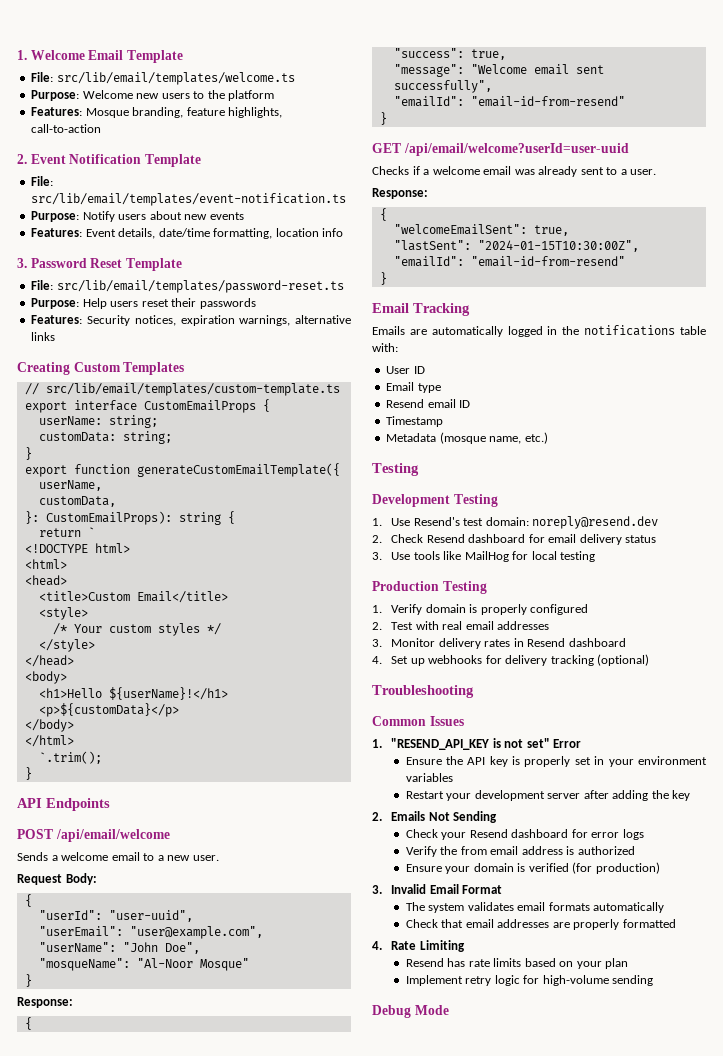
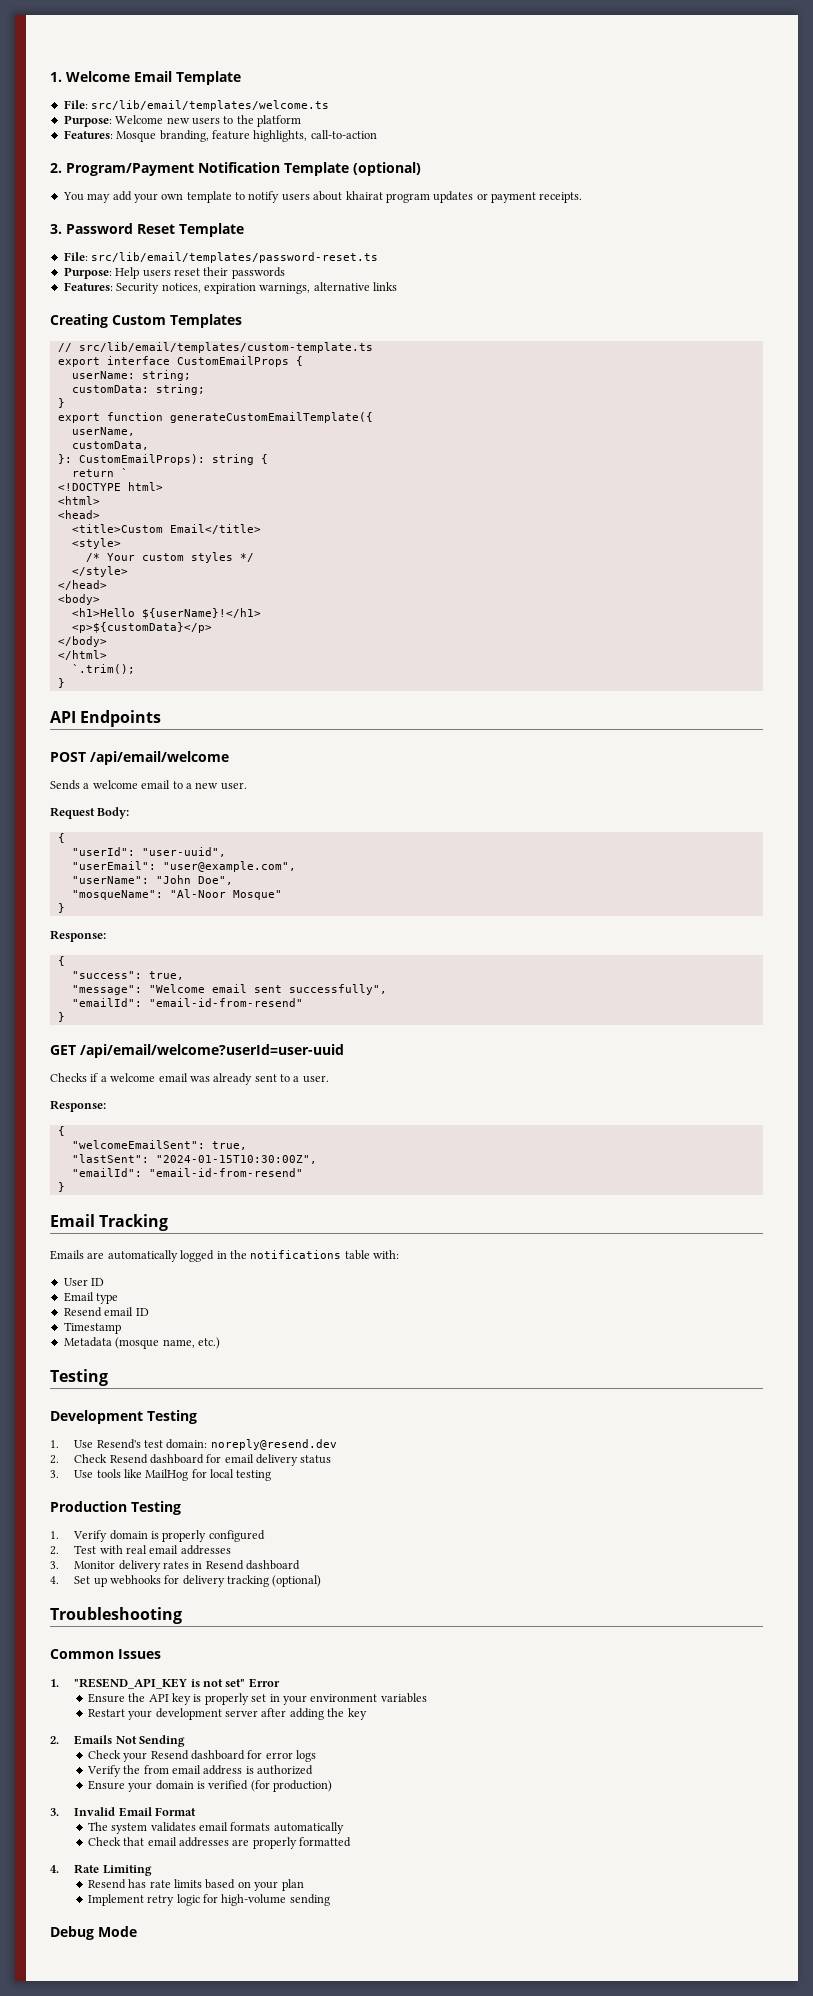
[30,154,66,164] Event -> [66,163,194,176] Program/Payment
[31,176,54,186] [31,193,347,206] [31,211,244,222] [31,228,344,239] // File: src/lib/email/templates/event-notification.ts // Purpose: Notify users about new events // Features: Event details, date/time formatting, location info -> [352,162,421,176] [62,191,583,203] (optional) // You may add your own template to notify users about khairat program updates or payment receipts.

